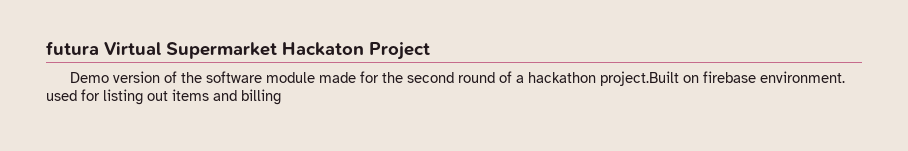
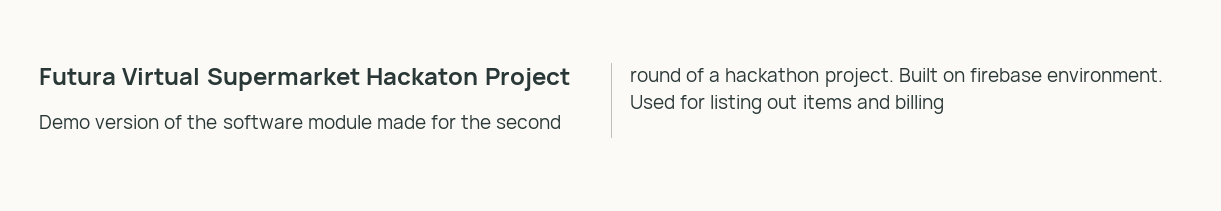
[46,41,99,55] futura -> [39,68,116,85] Futura
[599,71,679,86] project.Built -> [824,68,938,87] project. Built
[46,90,77,101] used -> [630,95,675,109] Used

